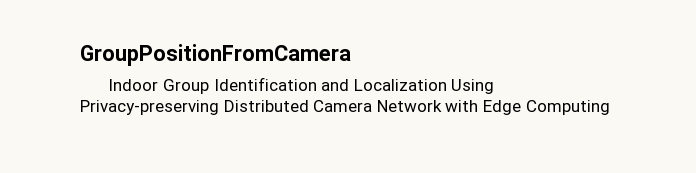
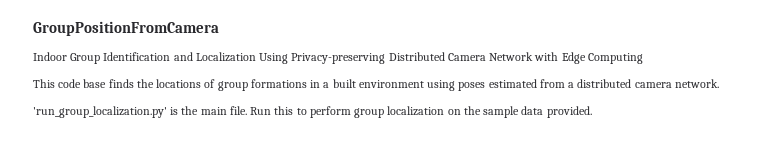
(610, 107) none -> [33,79,719,91] [33,106,592,118] // This code base finds the locations of group formations in a built environment using poses estimated from a distributed camera network. // 'run_group_localization.py' is the main file. Run this to perform group localization on the sample data provided.

